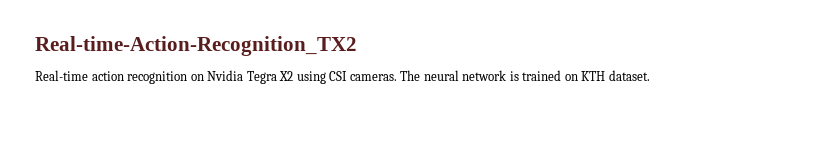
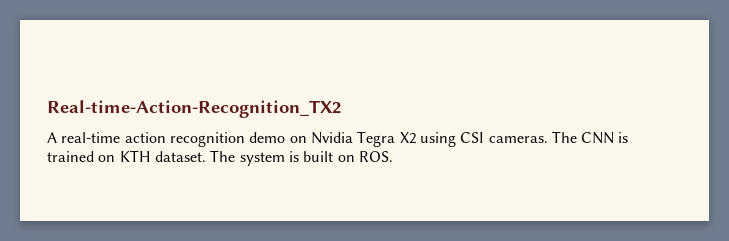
[35,70,88,81] Real-time -> [47,132,121,143] A real-time
(188, 77) none -> [249,132,286,143] demo
[423,70,507,81] neural network -> [581,132,615,144] CNN
(650, 75) none -> [210,150,393,166] The system is built on ROS.

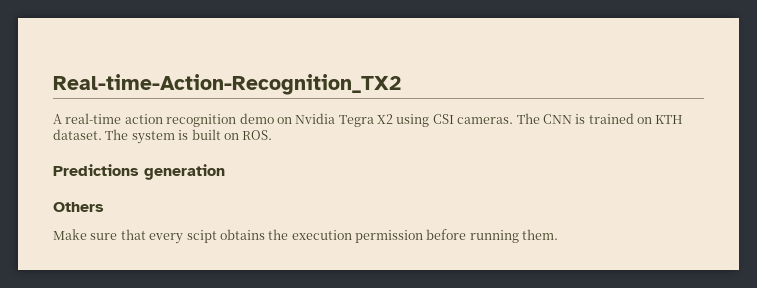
(393, 156) none -> [53,164,225,180] [53,202,104,212] [53,229,559,244] // Predictions generation // Others // Make sure that every scipt obtains the execution permission before running them.

